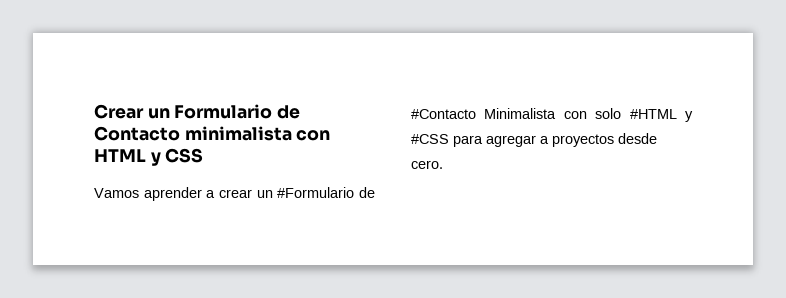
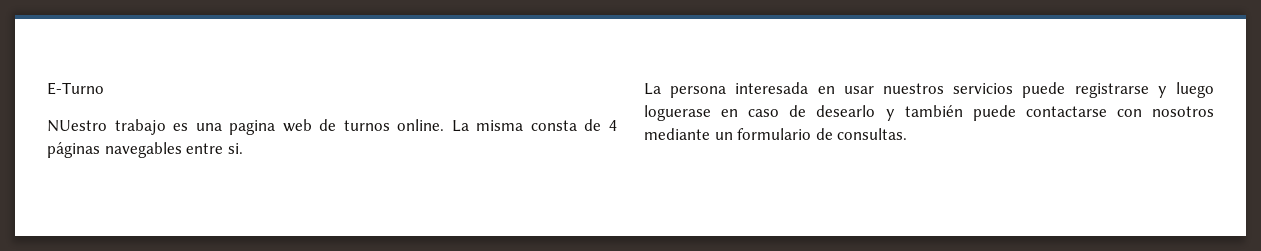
[94,104,301,119] [94,126,331,141] [94,148,204,166] [94,187,375,201] [411,108,693,122] [411,133,657,147] [411,160,443,169] Crear un Formulario de Contacto minimalista con HTML y CSS // Vamos aprender a crear un #Formulario de #Contacto Minimalista con solo #HTML y #CSS para agregar a proyectos desde cero. -> [47,82,104,95] [47,119,617,135] [47,142,243,158] [644,82,1214,98] [644,105,1214,121] [644,128,908,140] E-Turno // NUestro trabajo es una pagina web de turnos online. La misma consta de 4 páginas navegables entre si. // La persona interesada en usar nuestros servicios puede registrarse y luego loguerase en caso de desearlo y también puede contactarse con nosotros mediante un formulario de consultas.

